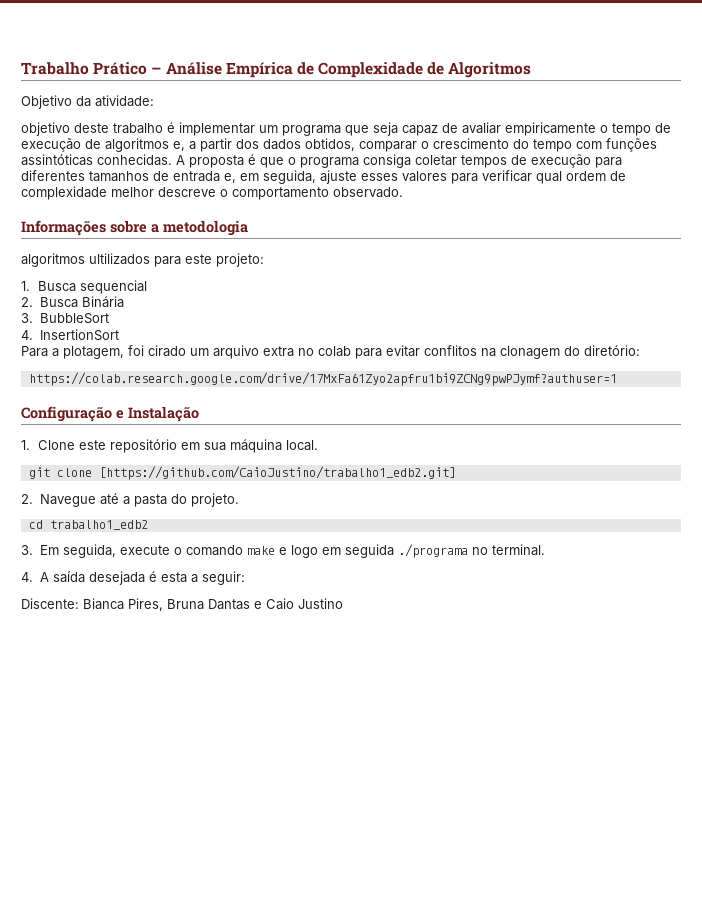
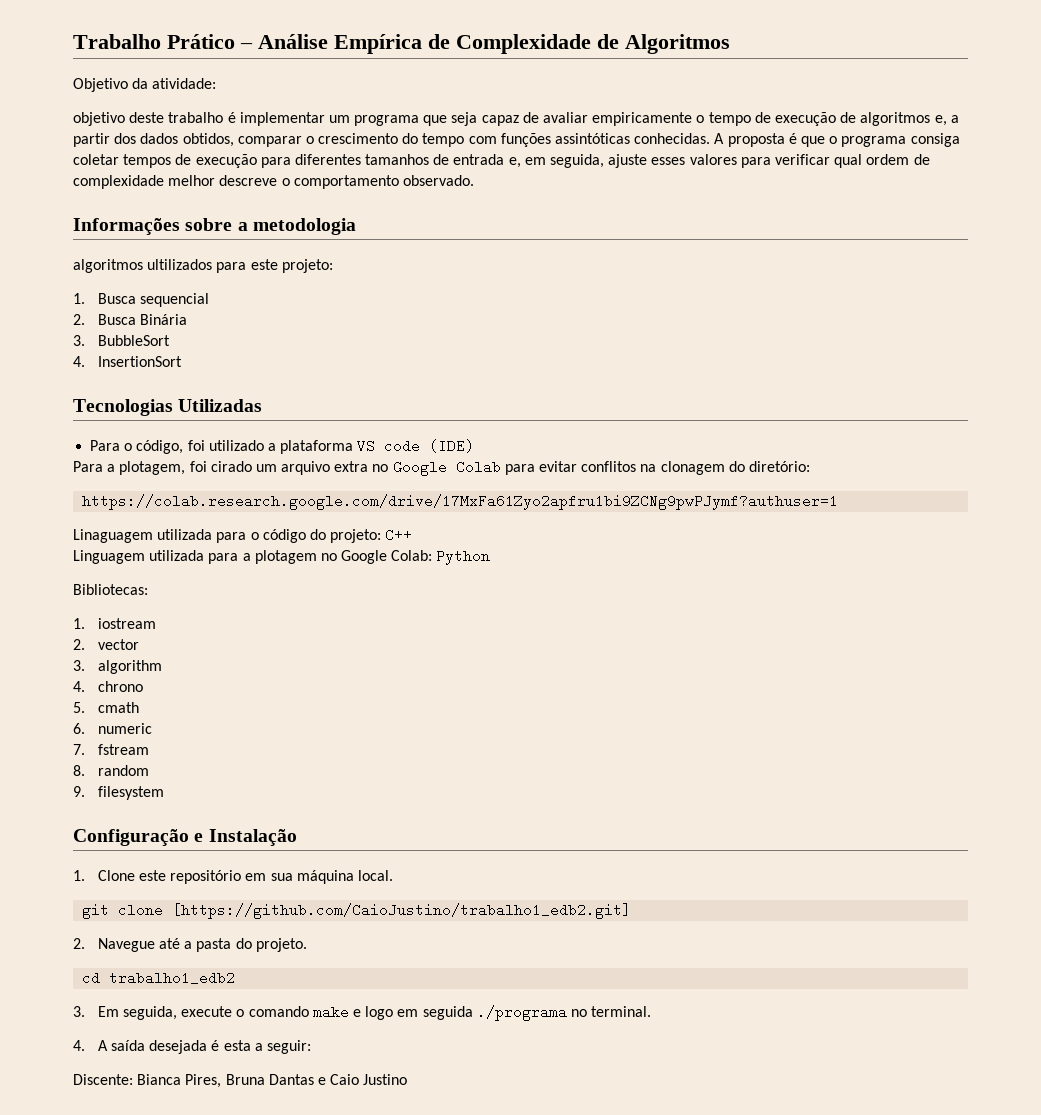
(119, 335) none -> [73,399,263,416] [90,439,475,454] // Tecnologias Utilizadas // Para o código, foi utilizado a plataforma VS code (IDE)
[318,346,351,357] colab -> [392,460,501,476] Google Colab
(617, 379) none -> [73,528,413,543] [73,549,491,565] [73,584,148,595] [73,618,156,629] [73,639,139,650] [73,660,162,674] [73,681,143,692] [73,702,139,713] [73,723,152,734] [73,744,149,755] [73,765,149,776] [73,786,164,800] // Linaguagem utilizada para o código do projeto: C++ // Linguagem utilizada para a plotagem no Google Colab: Python // Bibliotecas: // 1. iostream // 2. vector // 3. algorithm // 4. chrono // 5. cmath // 6. numeric // 7. fstream // 8. random // 9. filesystem

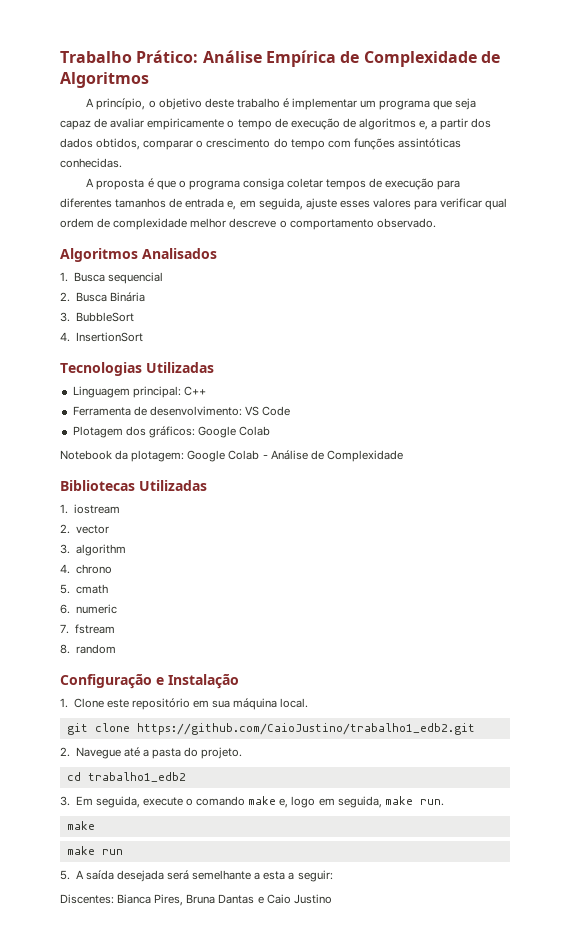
[167,34,253,49] Prático – -> [136,50,199,63] Prático:
[73,78,217,92] Objetivo da atividade: // -> [86,98,156,110] A princípio, o
(711, 138) none -> (122, 163) //
[73,218,356,235] [73,259,333,273] Informações sobre a metodologia // algoritmos ultilizados para este projeto: -> [60,248,217,262] Algoritmos Analisados
[90,439,475,454] [73,460,810,476] [82,494,839,510] [73,528,413,543] [73,549,491,565] [73,584,148,595] Para o código, foi utilizado a plataforma VS code (IDE) // Para a plotagem, foi cirado um arquivo extra no Google Colab para evitar conflitos na clonagem do diretório: // https://colab.research.google.com/drive/17MxFa61Zyo2apfru1bi9ZCNg9pwPJymf?authuser=1 // Linaguagem utilizada para o código do projeto: C++ // Linguagem utilizada para a plotagem no Google Colab: Python // Bibliotecas: -> [72,386,206,398] [72,406,291,416] [72,426,271,438] [60,450,403,462] [60,480,207,491] Linguagem principal: C++ // Ferramenta de desenvolvimento: VS Code // Plotagem dos gráficos: Google Colab // Notebook da plotagem: Google Colab - Análise de Complexidade // Bibliotecas Utilizadas
[73,786,164,800] // 9. filesystem -> (116, 649) none
[172,903,632,919] [https://github.com/CaioJustino/trabalho1_edb2.git] -> [136,723,475,735] https://github.com/CaioJustino/trabalho1_edb2.git
[353,1009,362,1017] e -> [279,798,289,808] e,
[422,1005,652,1021] [73,1040,220,1054] seguida ./programa no terminal. // 4. A saída desejada é -> [337,796,444,808] [66,821,95,830] [66,846,123,855] [60,870,261,882] seguida, make run. // make // make run // 5. A saída desejada será semelhante a
[73,1074,133,1085] Discente: -> [60,894,114,904] Discentes:

